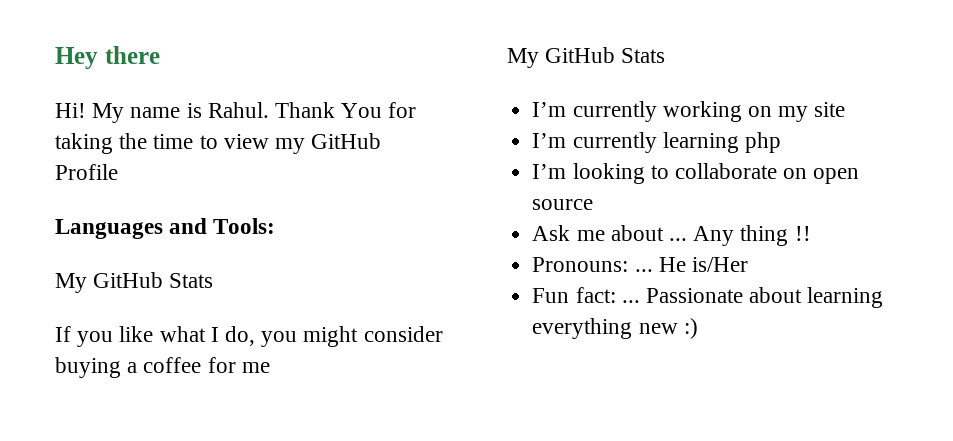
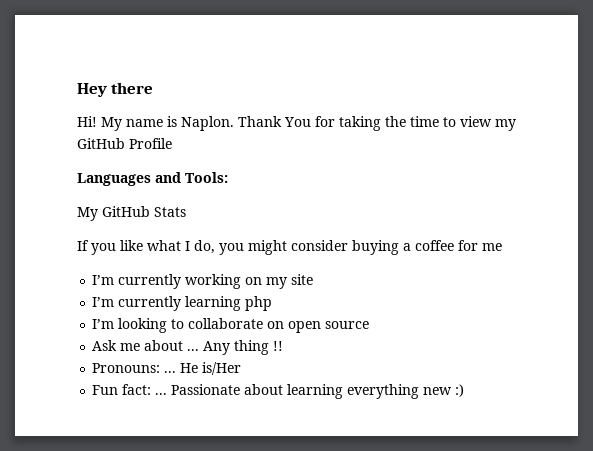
[207,102,269,118] Rahul. -> [181,116,234,131] Naplon.
[507,47,666,68] // My GitHub Stats -> (502, 247) none

